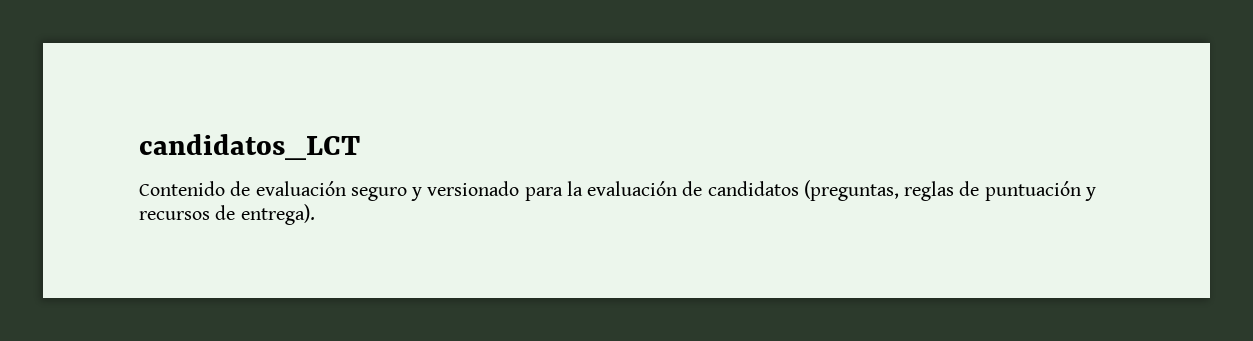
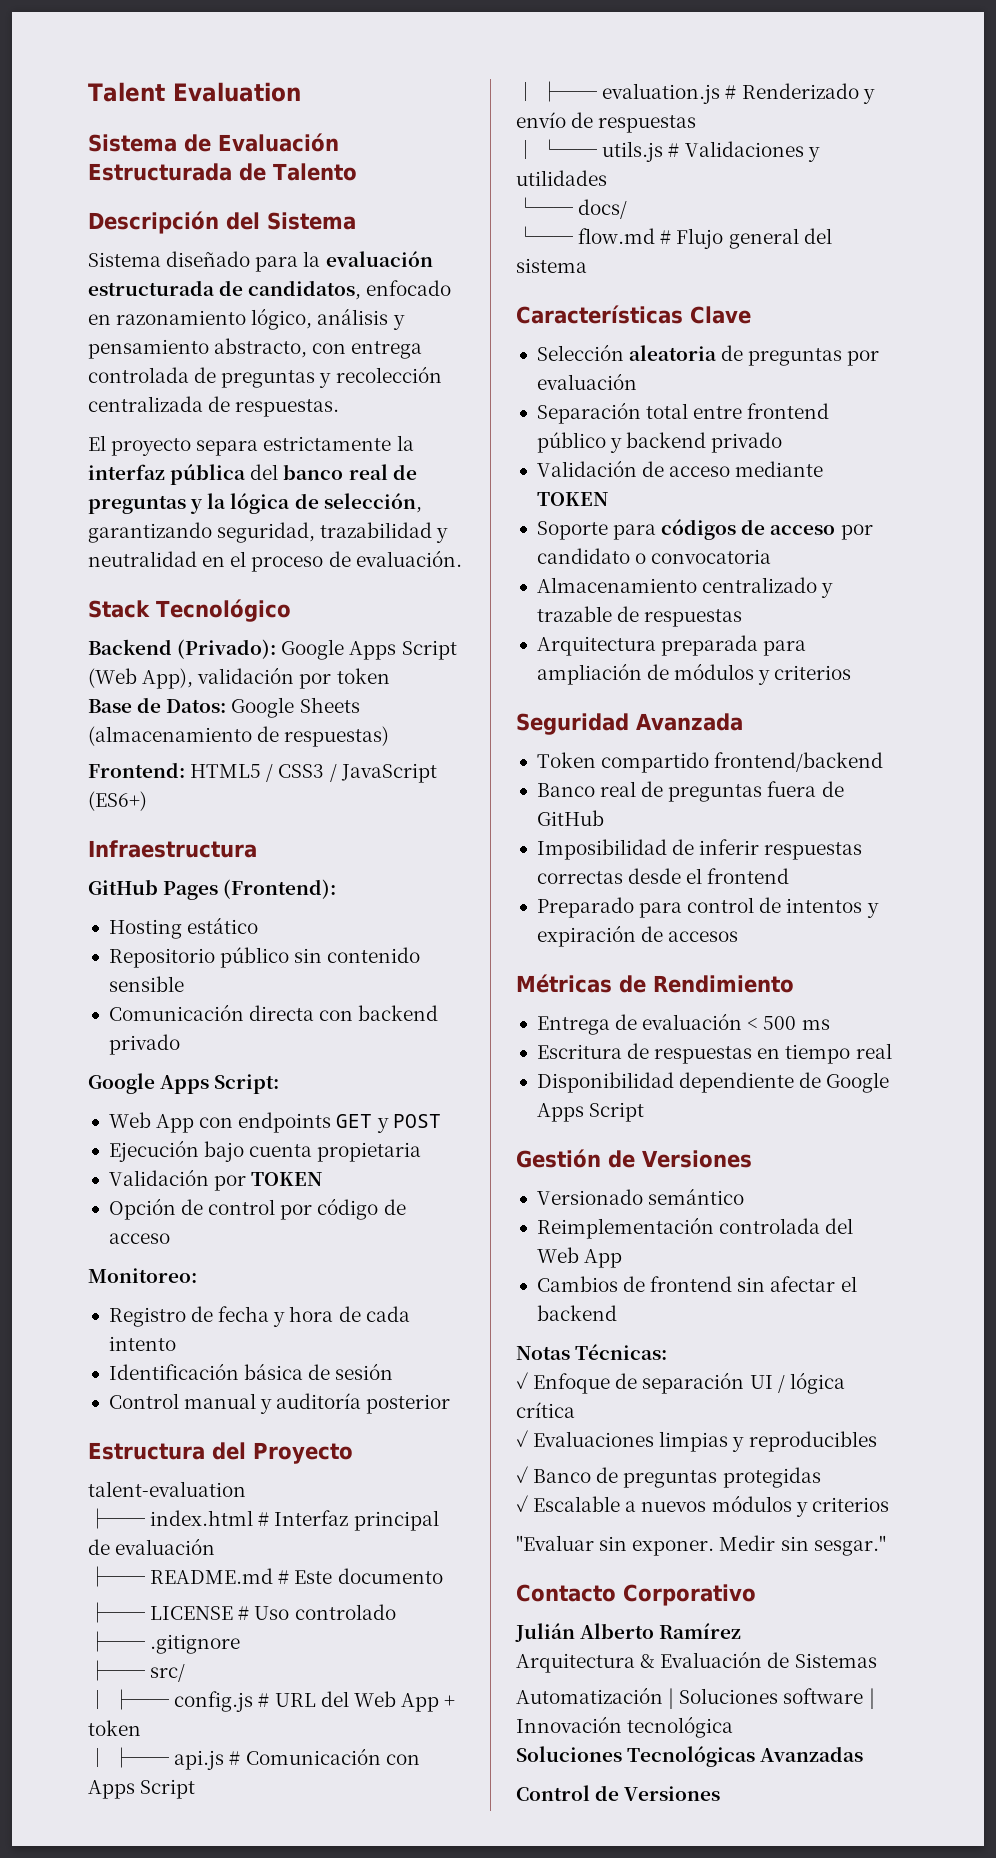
[139,134,360,160] [139,180,1096,201] [139,204,315,225] candidatos_LCT // Contenido de evaluación seguro y versionado para la evaluación de candidatos (preguntas, reglas de puntuación y recursos de entrega). -> [88,82,301,102] [88,133,339,152] [88,163,357,181] [88,211,356,234] [88,251,433,272] [88,280,452,300] [88,308,405,330] [88,338,423,359] [88,366,442,388] [88,396,340,417] [88,435,414,456] [88,464,417,485] [88,493,422,514] [88,522,449,543] [88,550,462,572] [88,599,291,622] [88,639,457,660] [88,667,390,689] [88,697,360,718] [88,726,390,747] [88,762,437,783] [88,791,147,811] [88,840,257,858] [88,879,337,900] [108,917,259,939] [108,947,421,968] [108,976,184,992] [108,1004,439,1021] [108,1034,180,1055] [88,1073,280,1094] [108,1112,441,1133] [108,1140,422,1162] [108,1169,323,1191] [108,1198,406,1220] [108,1233,170,1244] [88,1268,197,1283] [108,1306,410,1327] [108,1336,176,1351] [108,1363,394,1380] [108,1393,451,1414] [88,1442,353,1464] [88,1481,246,1497] [88,1508,439,1531] [88,1538,216,1555] [88,1566,443,1587] [88,1602,396,1623] [88,1631,241,1654] [88,1660,186,1682] [88,1689,456,1712] [88,1720,141,1736] [88,1747,420,1770] [88,1779,196,1799] [516,81,875,104] [516,112,697,133] [516,139,820,162] [516,170,607,186] [516,197,628,219] [516,226,832,249] [516,258,587,273] [516,305,751,324] [536,344,880,366] [536,373,637,390] [536,402,830,424] [536,432,783,453] [536,460,824,477] [536,492,608,506] [536,519,873,540] [536,548,772,564] [536,577,834,598] [536,606,743,627] [536,635,807,656] [536,663,852,685] [516,713,743,735] [536,752,884,773] [536,781,844,802] [536,810,604,826] [536,839,863,860] [536,868,790,884] [536,897,879,918] [536,925,739,947] [516,974,794,993] [536,1013,830,1035] [536,1043,892,1064] [536,1072,890,1093] [536,1102,645,1122] [516,1149,752,1168] [536,1188,745,1205] [536,1217,854,1239] [536,1247,623,1268] [536,1276,857,1292] [536,1305,617,1321] [516,1344,668,1360] [516,1372,845,1394] [516,1402,575,1418] [516,1430,877,1452] [516,1466,821,1488] [516,1495,889,1517] [516,1535,886,1556] [516,1584,756,1606] [515,1623,742,1642] [516,1651,877,1673] [516,1687,875,1709] [516,1716,734,1738] [516,1746,864,1767] [516,1785,721,1801] Talent Evaluation // Sistema de Evaluación Estructurada de Talento // Descripción del Sistema // Sistema diseñado para la evaluación estructurada de candidatos, enfocado en razonamiento lógico, análisis y pensamiento abstracto, con entrega controlada de preguntas y recolección centralizada de respuestas. // El proyecto separa estrictamente la interfaz pública del banco real de preguntas y la lógica de selección, garantizando seguridad, trazabilidad y neutralidad en el proceso de evaluación. // Stack Tecnológico // Backend (Privado): Google Apps Script (Web App), validación por token // Base de Datos: Google Sheets (almacenamiento de respuestas) // Frontend: HTML5 / CSS3 / JavaScript (ES6+) // Infraestructura // GitHub Pages (Frontend): // Hosting estático // Repositorio público sin contenido sensible // Comunicación directa con backend privado // Google Apps Script: // Web App con endpoints GET y POST // Ejecución bajo cuenta propietaria // Validación por TOKEN // Opción de control por código de acceso // Monitoreo: // Registro de fecha y hora de cada intento // Identificación básica de sesión // Control manual y auditoría posterior // Estructura del Proyecto // talent-evaluation // ├── index.html # Interfaz principal de evaluación // ├── README.md # Este documento // ├── LICENSE # Uso controlado // ├── .gitignore // ├── src/ // │ ├── config.js # URL del Web App + token // │ ├── api.js # Comunicación con Apps Script // │ ├── evaluation.js # Renderizado y envío de respuestas // │ └── utils.js # Validaciones y utilidades // └── docs/ // └── flow.md # Flujo general del sistema // Características Clave // Selección aleatoria de preguntas por evaluación // Separación total entre frontend público y backend privado // Validación de acceso mediante TOKEN // Soporte para códigos de acceso por candidato o convocatoria // Almacenamiento centralizado y trazable de respuestas // Arquitectura preparada para ampliación de módulos y criterios // Seguridad Avanzada // Token compartido frontend/backend // Banco real de preguntas fuera de GitHub // Imposibilidad de inferir respuestas correctas desde el frontend // Preparado para control de intentos y expiración de accesos // Métricas de Rendimiento // Entrega de evaluación < 500 ms // Escritura de respuestas en tiempo real // Disponibilidad dependiente de Google Apps Script // Gestión de Versiones // Versionado semántico // Reimplementación controlada del Web App // Cambios de frontend sin afectar el backend // Notas Técnicas: // ✓ Enfoque de separación UI / lógica crítica // ✓ Evaluaciones limpias y reproducibles // ✓ Banco de preguntas protegidas // ✓ Escalable a nuevos módulos y criterios // "Evaluar sin exponer. Medir sin sesgar." // Contacto Corporativo // Julián Alberto Ramírez // Arquitectura & Evaluación de Sistemas // Automatización | Soluciones software | Innovación tecnológica // Soluciones Tecnológicas Avanzadas // Control de Versiones

